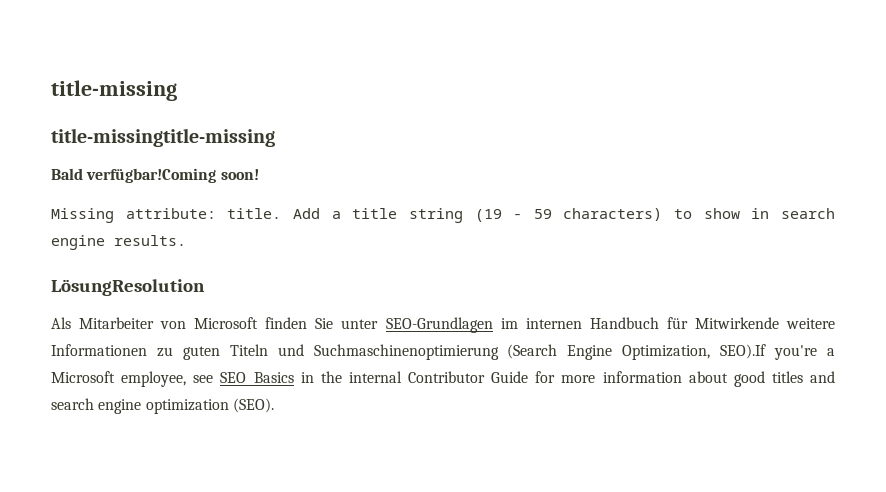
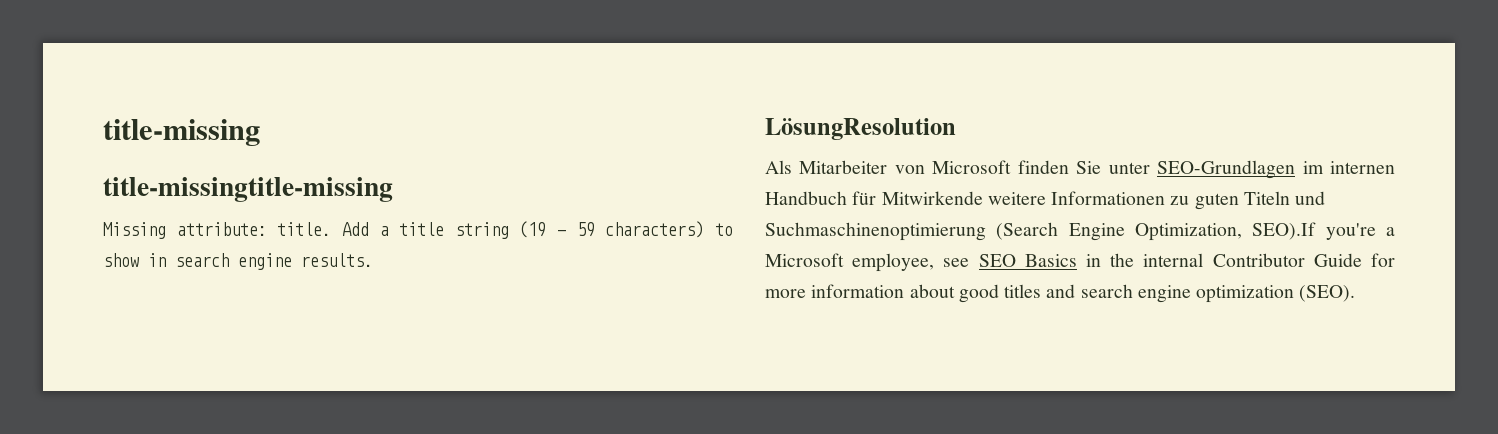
[51,168,259,183] // Bald verfügbar!Coming soon! -> (393, 189) none

